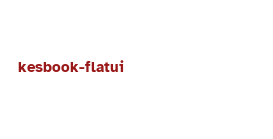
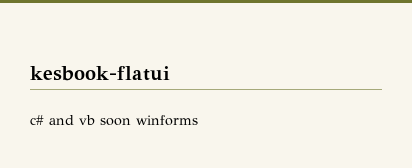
(124, 66) none -> [30,115,198,126] // c# and vb soon winforms

